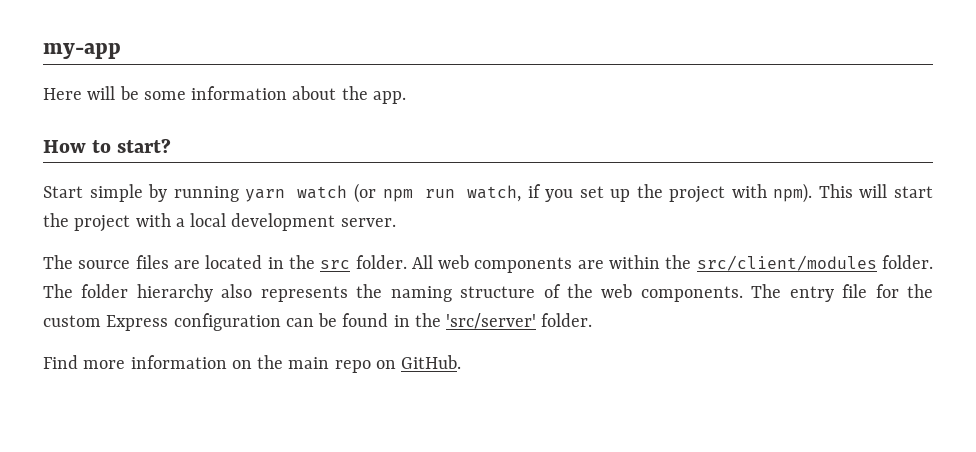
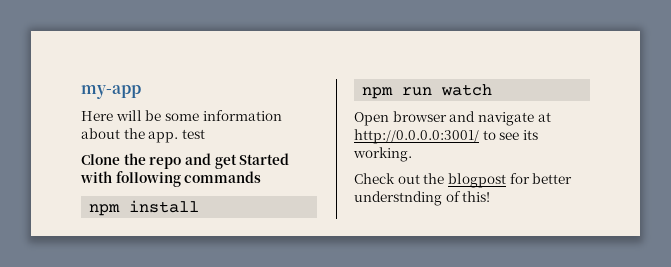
[43,138,172,153] [43,183,934,203] [43,213,396,232] [43,255,933,273] [43,284,933,302] [43,313,593,331] [43,355,462,373] // How to start? // Start simple by running yarn watch (or npm run watch, if you set up the project with npm). This will start the project with a local development server. // The source files are located in the src folder. All web components are within the src/client/modules folder. The folder hierarchy also represents the naming structure of the web components. The entry file for the custom Express configuration can be found in the 'src/server' folder. // Find more information on the main repo on GitHub. -> [181,129,205,139] [81,153,290,169] [80,171,262,187] [89,200,200,216] [362,84,493,99] [354,111,551,126] [354,129,538,144] [353,147,412,162] [354,173,573,188] [354,191,491,206] test // Clone the repo and get Started with following commands // npm install // npm run watch // Open browser and navigate at http://0.0.0.0:3001/ to see its working. // Check out the blogpost for better understnding of this!

